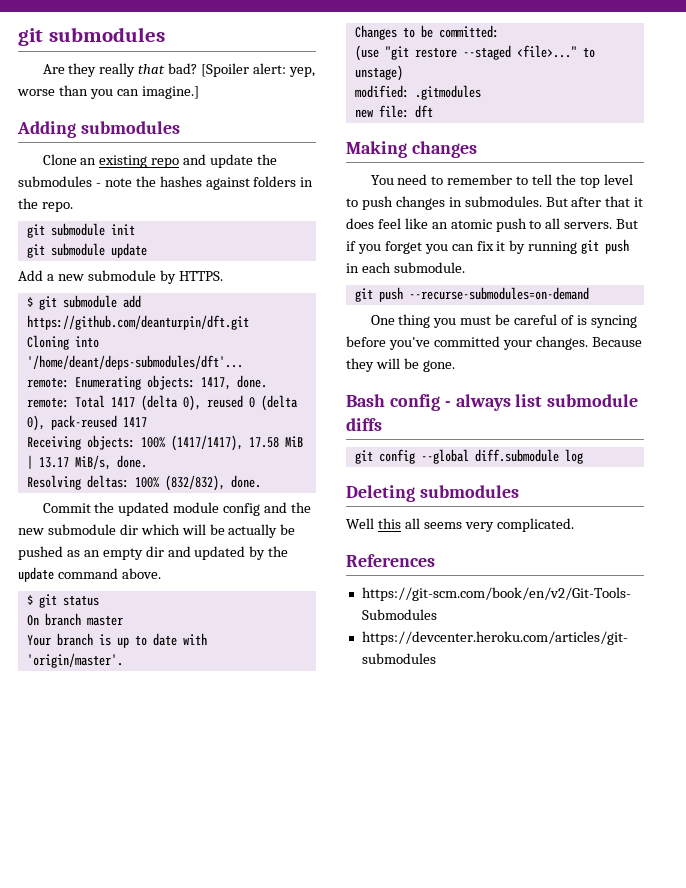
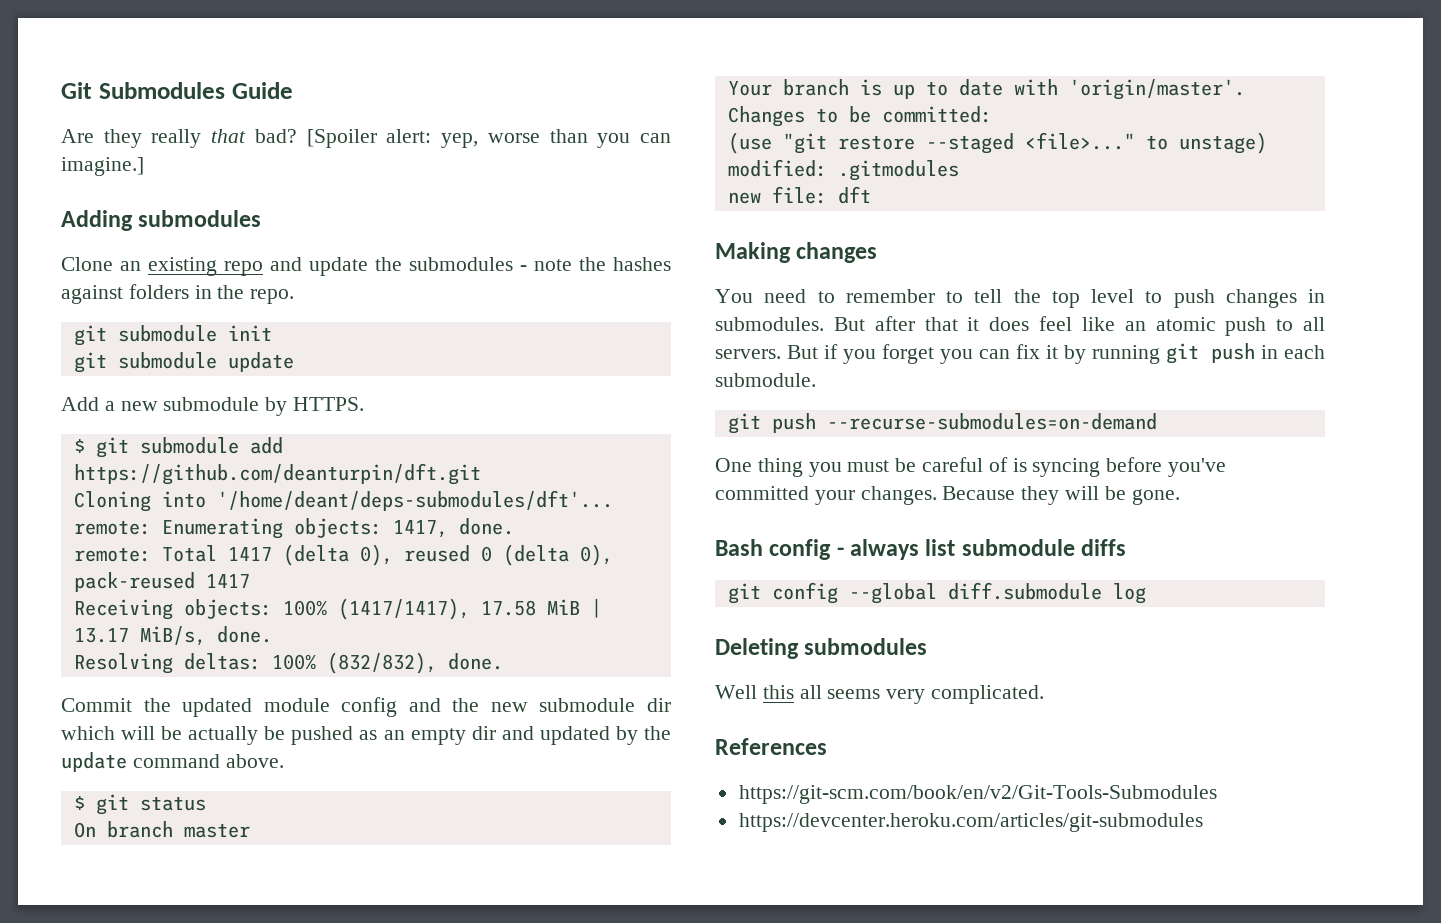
[18,27,165,46] git submodules -> [61,82,293,99] Git Submodules Guide

